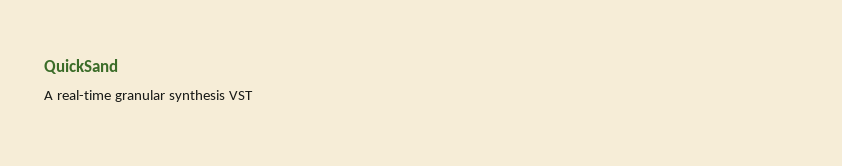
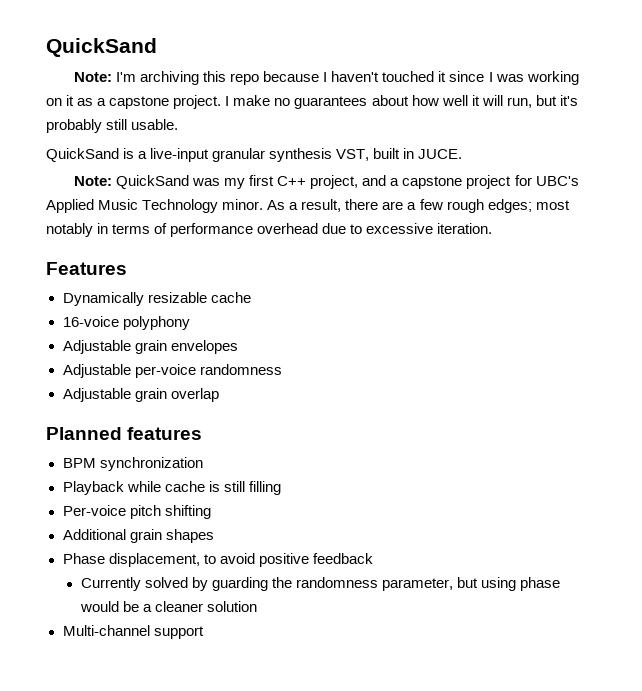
[44,90,253,102] A real-time granular synthesis VST -> [73,71,579,85] [46,95,578,109] [46,119,179,133] [46,148,463,162] [73,175,579,189] [46,199,570,213] [46,223,493,237] [46,262,127,275] [62,292,251,306] [62,316,190,330] [62,340,238,354] [62,364,282,378] [62,388,219,402] [46,427,203,440] [62,457,203,471] [62,481,281,495] [62,505,211,519] [62,529,214,543] [62,553,373,567] [80,577,561,591] [79,601,257,612] [62,625,204,639] Note: I'm archiving this repo because I haven't touched it since I was working on it as a capstone project. I make no guarantees about how well it will run, but it's probably still usable. // QuickSand is a live-input granular synthesis VST, built in JUCE. // Note: QuickSand was my first C++ project, and a capstone project for UBC's Applied Music Technology minor. As a result, there are a few rough edges; most notably in terms of performance overhead due to excessive iteration. // Features // Dynamically resizable cache // 16-voice polyphony // Adjustable grain envelopes // Adjustable per-voice randomness // Adjustable grain overlap // Planned features // BPM synchronization // Playback while cache is still filling // Per-voice pitch shifting // Additional grain shapes // Phase displacement, to avoid positive feedback // Currently solved by guarding the randomness parameter, but using phase would be a cleaner solution // Multi-channel support

